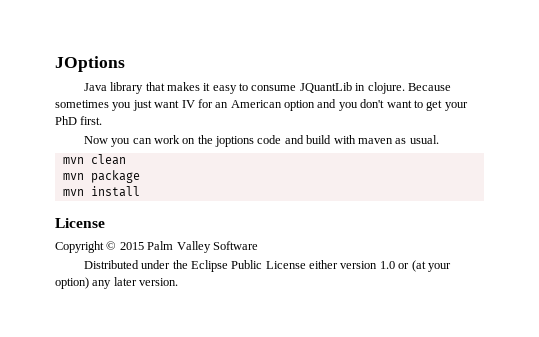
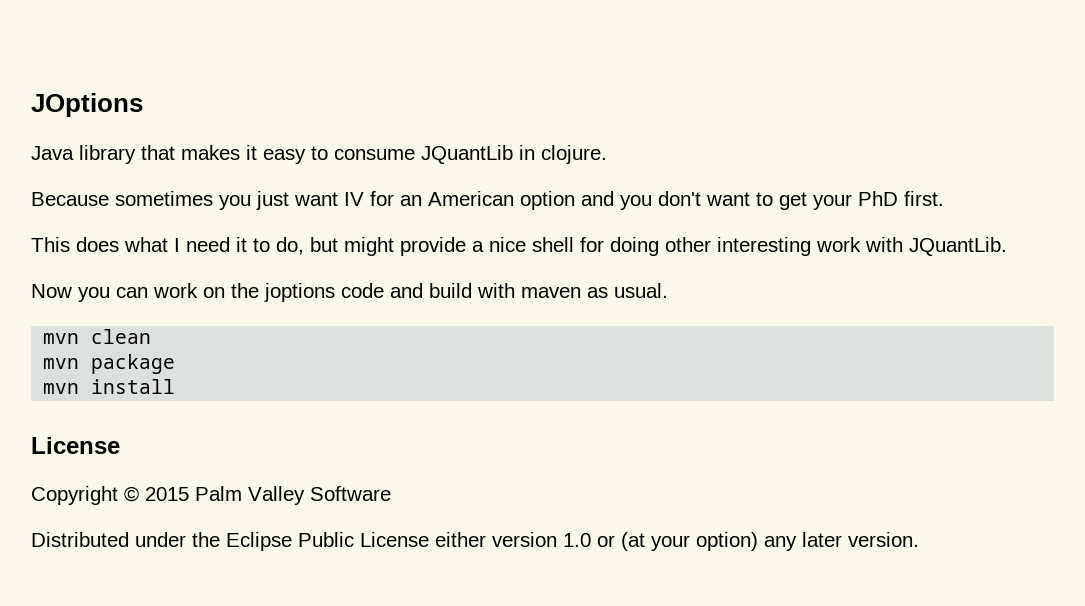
(405, 88) none -> (607, 154) //
(103, 120) none -> [31,237,1007,256] // This does what I need it to do, but might provide a nice shell for doing other interesting work with JQuantLib.

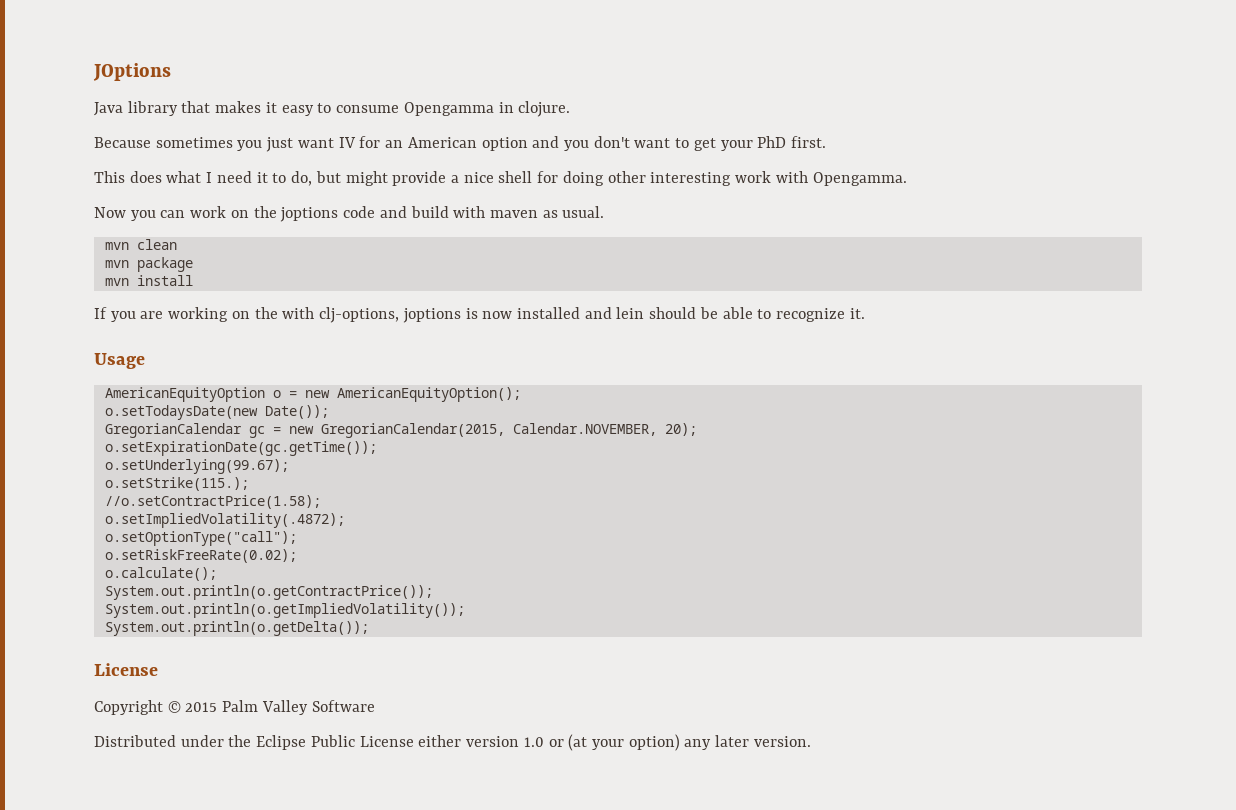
[421,145,513,164] JQuantLib -> [403,102,494,116] Opengamma
[909,237,1007,256] JQuantLib. -> [812,172,907,186] Opengamma.
(176, 386) none -> [94,307,865,323] [94,353,145,369] [104,387,521,402] [104,405,329,420] [104,423,697,438] [104,441,377,456] [104,459,289,474] [104,477,249,491] [104,495,321,509] [104,513,345,528] [104,531,297,546] [104,549,297,563] [104,567,217,581] [104,585,433,600] [104,603,465,618] [104,621,369,636] // If you are working on the with clj-options, joptions is now installed and lein should be able to recognize it. // Usage // AmericanEquityOption o = new AmericanEquityOption(); // o.setTodaysDate(new Date()); // GregorianCalendar gc = new GregorianCalendar(2015, Calendar.NOVEMBER, 20); // o.setExpirationDate(gc.getTime()); // o.setUnderlying(99.67); // o.setStrike(115.); // //o.setContractPrice(1.58); // o.setImpliedVolatility(.4872); // o.setOptionType("call"); // o.setRiskFreeRate(0.02); // o.calculate(); // System.out.println(o.getContractPrice()); // System.out.println(o.getImpliedVolatility()); // System.out.println(o.getDelta());

